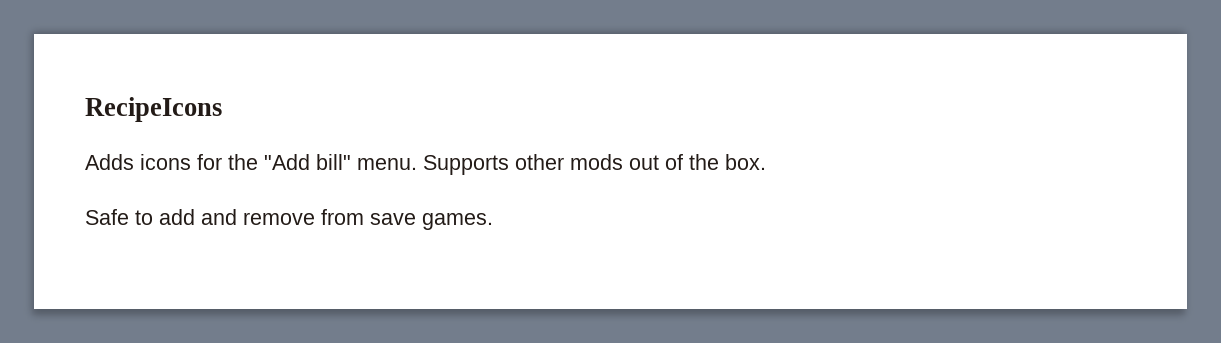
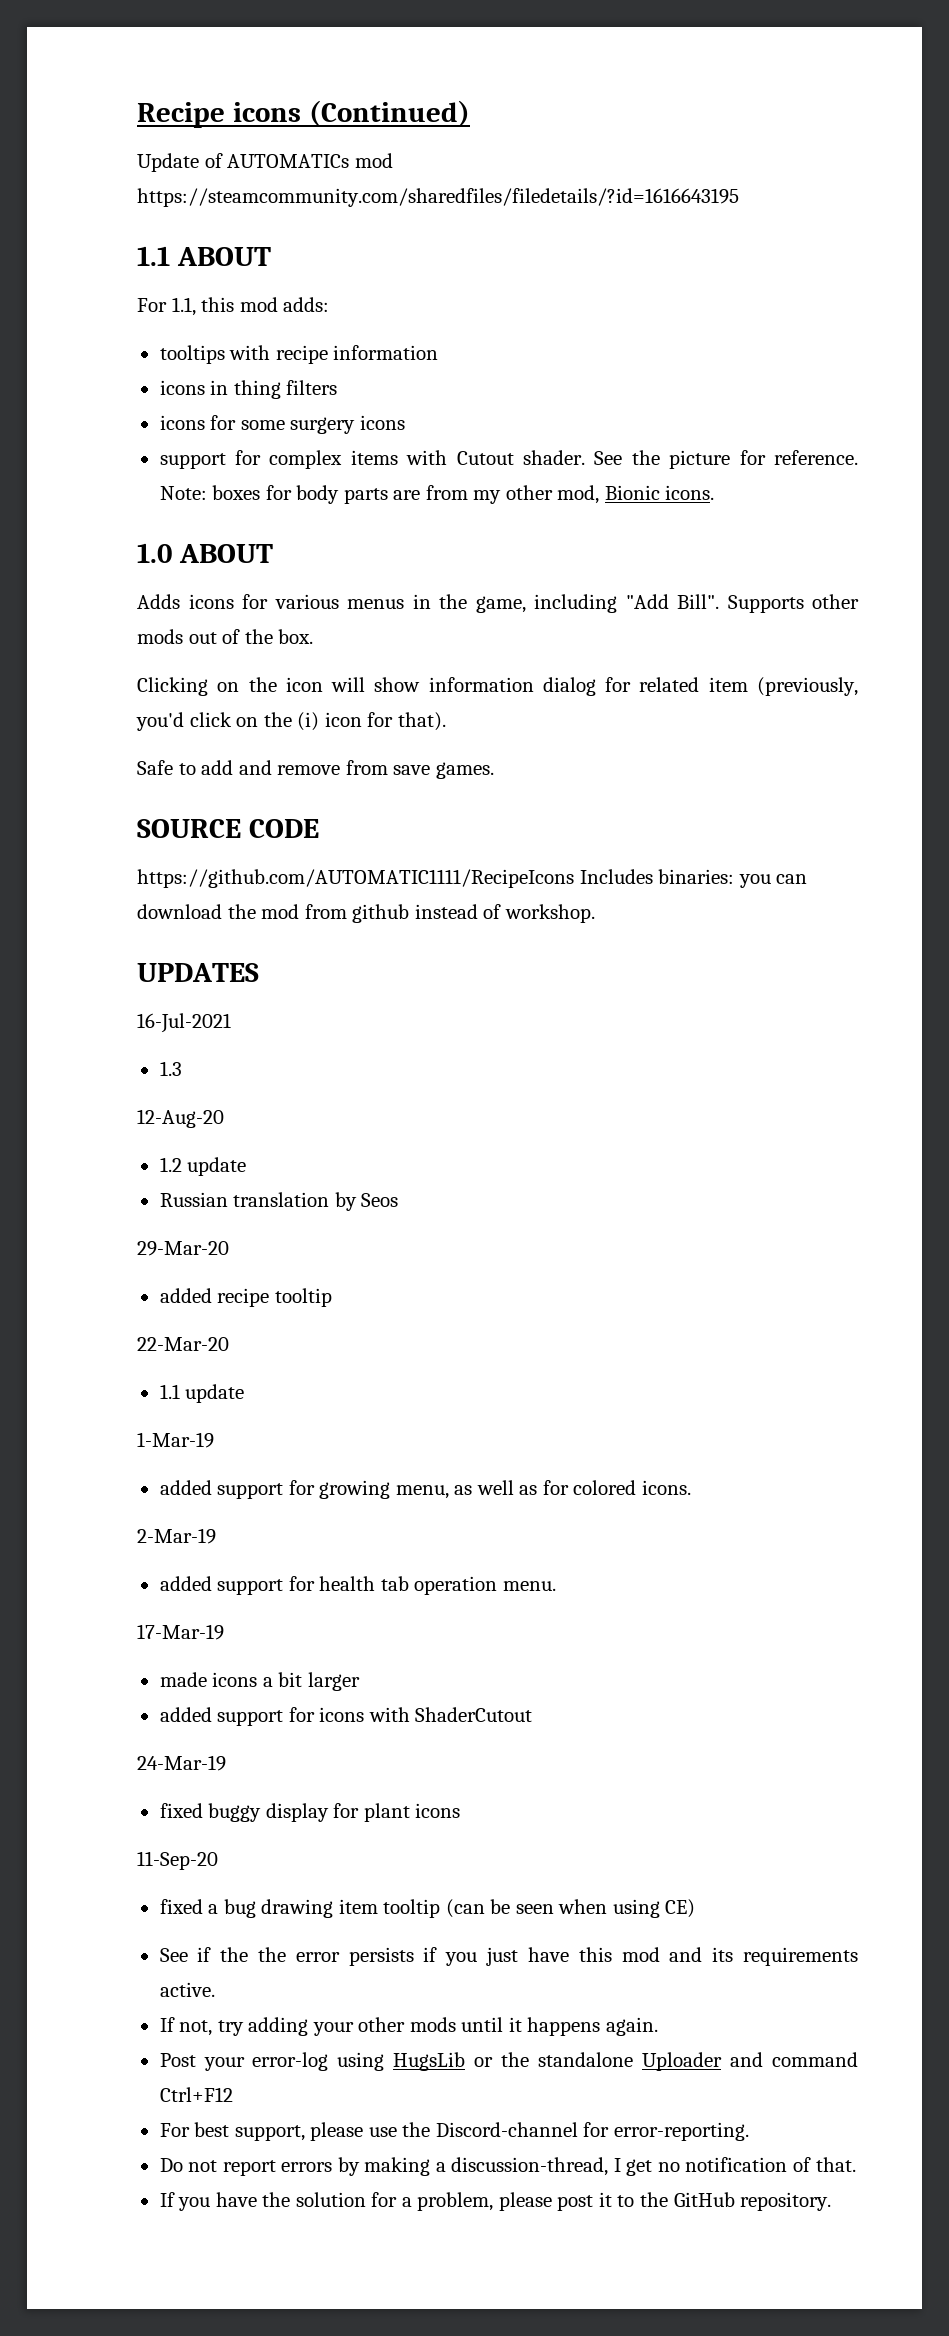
[85,97,222,122] [85,154,417,170] RecipeIcons // Adds icons for the "Add bill" menu. -> [137,100,470,128] [137,153,393,172] [137,188,739,207] [137,246,271,266] [137,297,330,316] [159,345,439,364] [159,380,338,399] [159,415,405,434] [159,450,859,469] [159,485,715,504] [137,543,273,563] [137,594,719,613] Recipe icons (Continued) // Update of AUTOMATICs mod https://steamcommunity.com/sharedfiles/filedetails/?id=1616643195 // 1.1 ABOUT // For 1.1, this mod adds: // tooltips with recipe information // icons in thing filters // icons for some surgery icons // support for complex items with Cutout shader. See the picture for reference. Note: boxes for body parts are from my other mod, Bionic icons. // 1.0 ABOUT // Adds icons for various menus in the game, including "Add Bill".
(766, 162) none -> [137,677,858,696] [136,712,446,731] // Clicking on the icon will show information dialog for related item (previously, you'd click on the (i) icon for that).
(493, 221) none -> [137,819,319,838] [137,869,808,888] [137,904,595,923] [137,963,259,982] [137,1013,231,1033] [159,1061,182,1076] [137,1109,224,1128] [159,1157,247,1176] [159,1192,399,1211] [137,1241,229,1256] [159,1288,332,1307] [137,1337,229,1351] [159,1384,245,1403] [137,1432,214,1448] [159,1480,691,1499] [137,1528,216,1544] [159,1576,556,1595] [137,1624,224,1640] [159,1672,360,1691] [159,1707,533,1726] [137,1755,226,1771] [159,1803,461,1822] [137,1851,218,1870] [159,1899,696,1918] [159,1947,858,1966] [159,1982,215,1997] [159,2017,658,2036] [159,2052,858,2071] [159,2087,233,2102] [159,2122,749,2141] [159,2157,856,2176] [159,2192,832,2211] // SOURCE CODE // https://github.com/AUTOMATIC1111/RecipeIcons Includes binaries: you can download the mod from github instead of workshop. // UPDATES // 16-Jul-2021 // 1.3 // 12-Aug-20 // 1.2 update // Russian translation by Seos // 29-Mar-20 // added recipe tooltip // 22-Mar-20 // 1.1 update // 1-Mar-19 // added support for growing menu, as well as for colored icons. // 2-Mar-19 // added support for health tab operation menu. // 17-Mar-19 // made icons a bit larger // added support for icons with ShaderCutout // 24-Mar-19 // fixed buggy display for plant icons // 11-Sep-20 // fixed a bug drawing item tooltip (can be seen when using CE) // See if the the error persists if you just have this mod and its requirements active. // If not, try adding your other mods until it happens again. // Post your error-log using HugsLib or the standalone Uploader and command Ctrl+F12 // For best support, please use the Discord-channel for error-reporting. // Do not report errors by making a discussion-thread, I get no notification of that. // If you have the solution for a problem, please post it to the GitHub repository.

